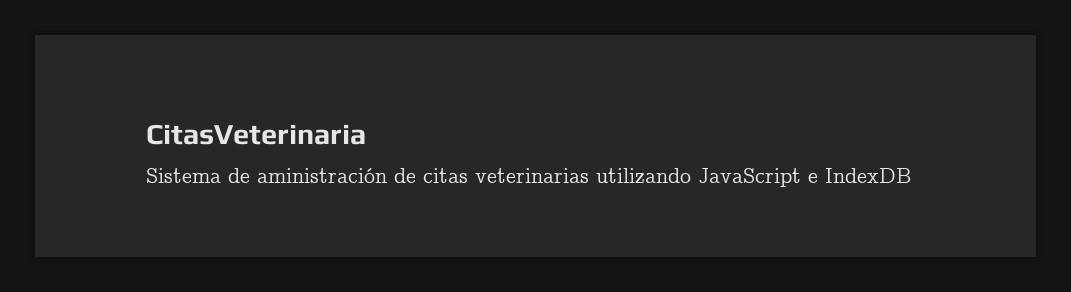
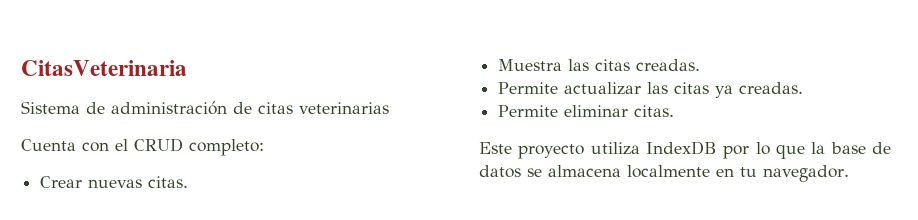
[257,168,387,183] aministración -> [111,101,227,115] administración
[596,168,911,187] utilizando JavaScript e IndexDB -> [21,138,264,156] [40,176,189,188] [498,59,701,71] [498,82,804,98] [498,105,675,117] [479,141,891,159] [479,165,849,182] // Cuenta con el CRUD completo: // Crear nuevas citas. // Muestra las citas creadas. // Permite actualizar las citas ya creadas. // Permite eliminar citas. // Este proyecto utiliza IndexDB por lo que la base de datos se almacena localmente en tu navegador.

